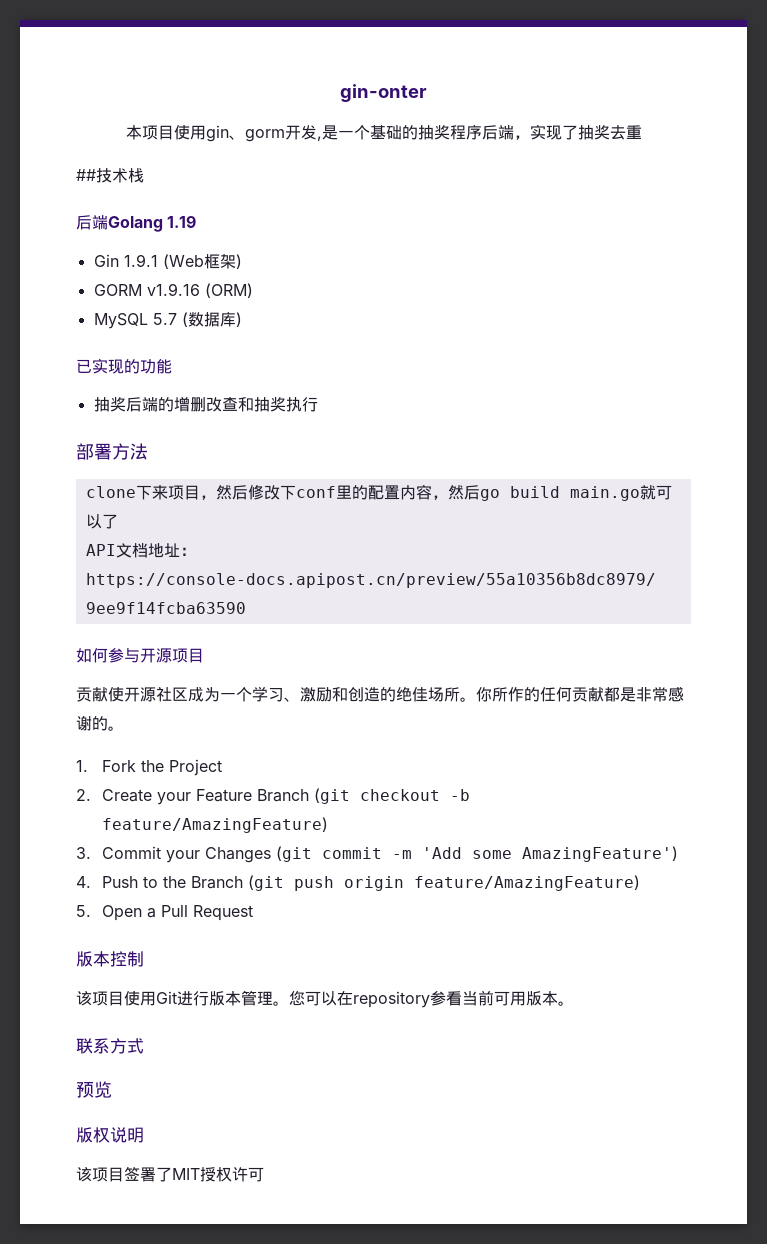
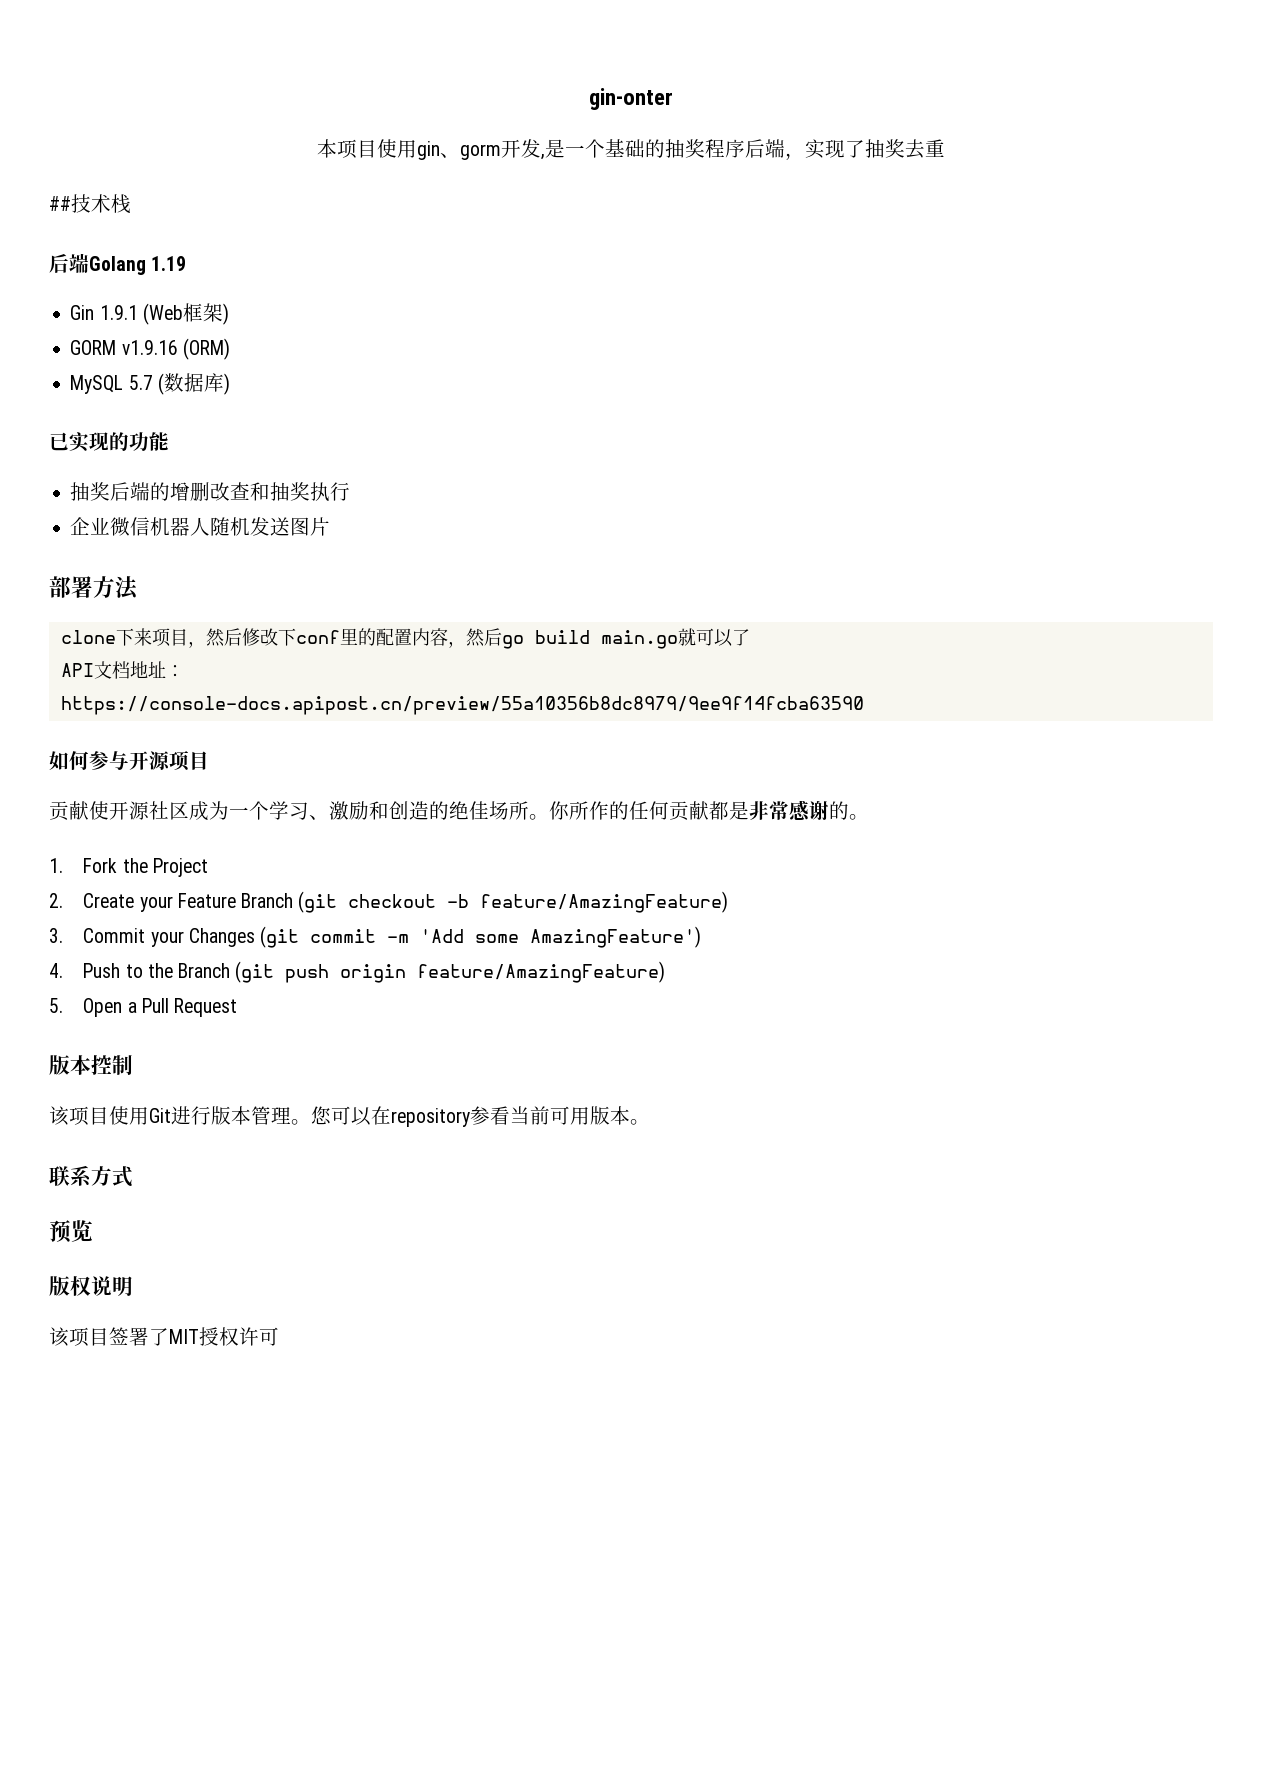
(318, 404) none -> [70,517,331,536] // 企业微信机器人随机发送图片

